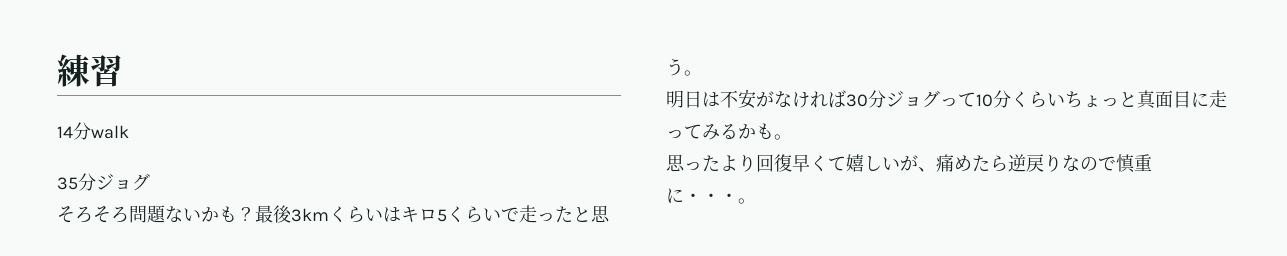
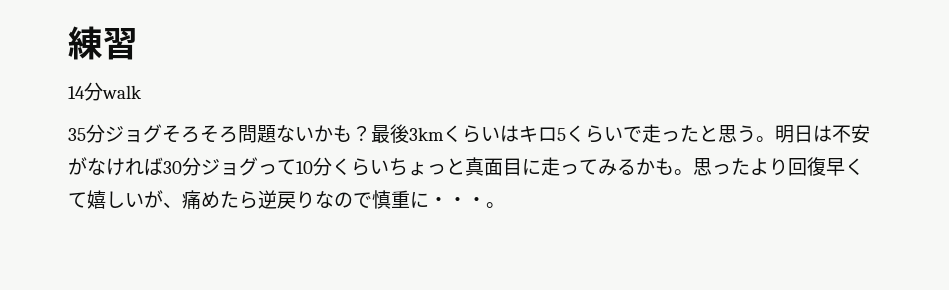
(150, 182) // -> (162, 133) none
(702, 73) // -> (775, 139) none
(792, 137) // -> (693, 172) none

